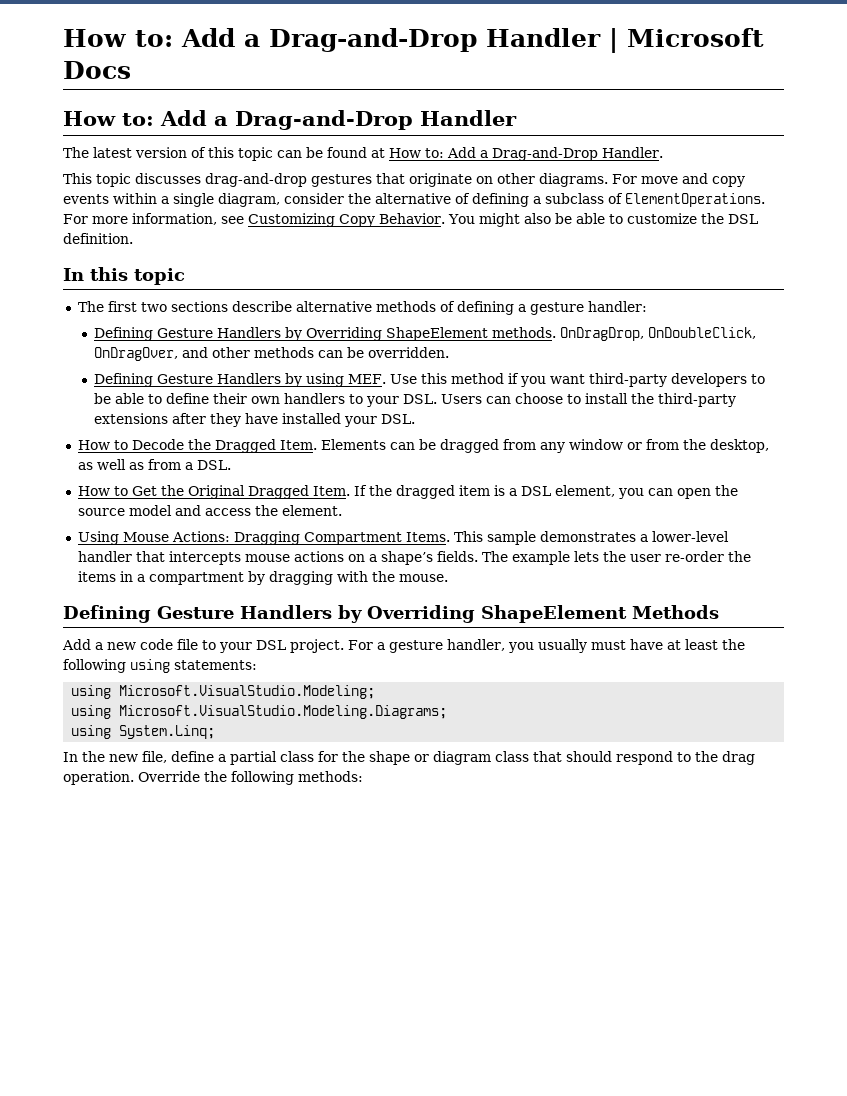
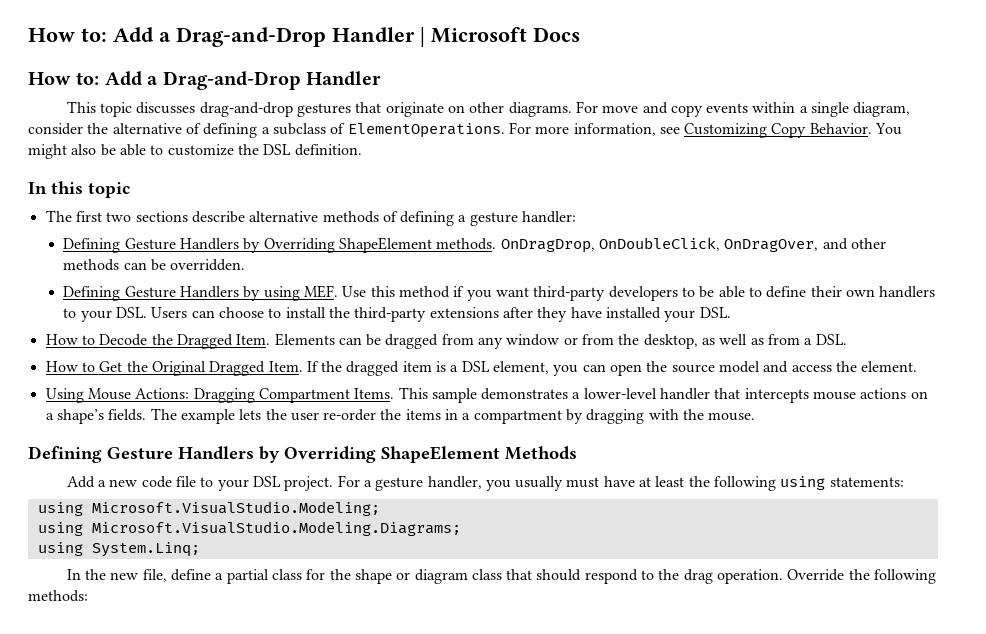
[63,147,663,161] // The latest version of this topic can be found at How to: Add a Drag-and-Drop Handler. -> (381, 78) none

